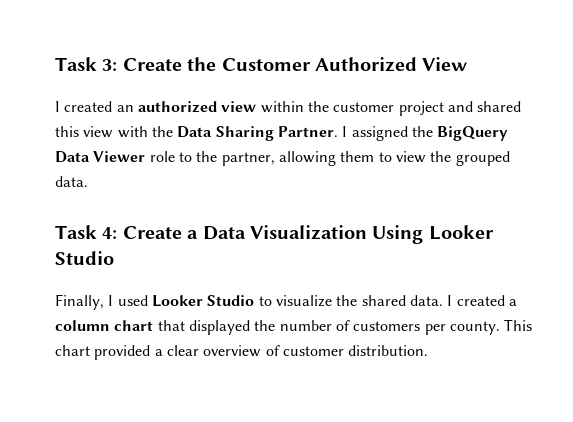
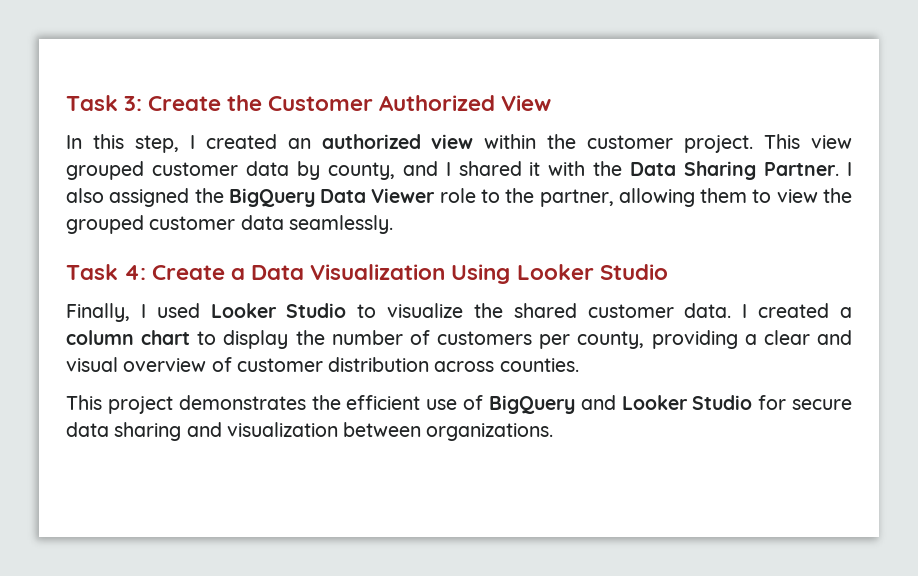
(468, 64) none -> [66,134,179,153] In this step,
[398,101,522,116] [55,126,114,138] project and shared this view -> [684,134,852,153] [66,161,541,180] project. This view grouped customer data by county, and I shared it
(348, 131) none -> [66,188,104,203] also
[55,176,88,187] data. -> [149,215,393,234] customer data seamlessly.
(406, 300) none -> [587,304,674,318] customer
[157,320,250,335] that displayed -> [197,330,289,349] to display
[449,319,533,335] [55,345,429,360] county. This chart provided a clear overview of customer distribution. -> [577,330,852,349] [66,357,579,372] [66,395,853,414] [66,422,554,441] county, providing a clear and visual overview of customer distribution across counties. // This project demonstrates the efficient use of BigQuery and Looker Studio for secure data sharing and visualization between organizations.

